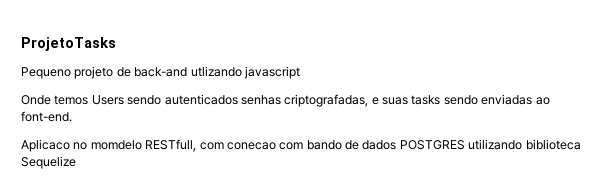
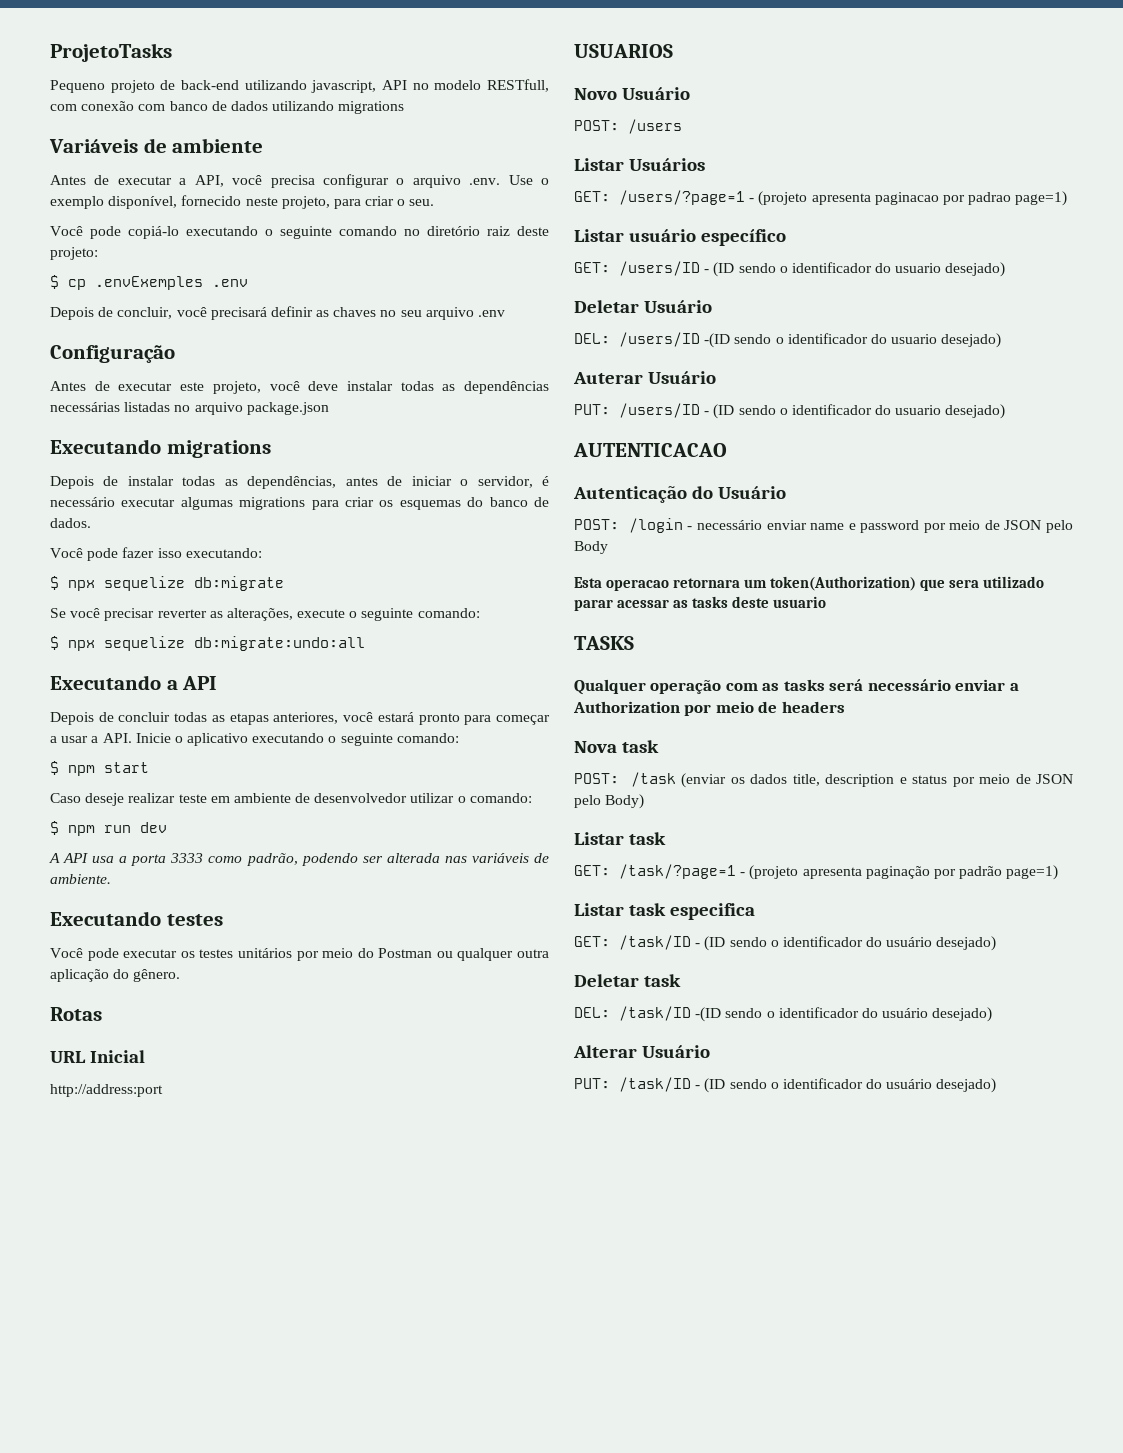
[134,66,300,79] [21,94,550,107] [21,111,72,122] [21,139,581,152] [21,156,76,169] back-and utlizando javascript // Onde temos Users sendo autenticados senhas criptografadas, e suas tasks sendo enviadas ao font-end. // Aplicaco no momdelo RESTfull, com conecao com bando de dados POSTGRES utilizando biblioteca Sequelize -> [181,79,549,93] [50,101,405,114] [49,138,264,153] [50,174,550,188] [50,195,435,209] [50,226,549,239] [50,247,98,260] [50,275,248,290] [50,306,506,320] [50,345,175,363] [50,381,549,394] [50,402,329,415] [50,439,271,458] [50,476,549,489] [50,497,549,510] [50,518,91,528] [50,547,262,561] [50,576,284,591] [50,608,480,621] [50,636,365,651] [50,675,218,690] [50,712,551,725] [50,733,459,746] [50,761,149,776] [50,793,532,806] [50,821,167,836] [49,853,549,866] [50,874,111,884] [50,911,223,926] [50,948,549,961] [50,969,181,982] [50,1007,102,1021] [50,1050,145,1063] [50,1084,163,1097] [574,44,673,58] [574,87,690,100] [574,119,682,134] [574,158,705,171] [574,190,1068,206] [574,229,786,246] [574,261,1006,277] [574,300,712,313] [574,332,1002,348] [573,371,716,384] [574,403,1006,419] [573,443,727,457] [573,486,786,503] [574,518,1073,533] [574,541,608,554] [574,576,1045,591] [574,596,827,611] [574,636,634,650] [574,679,1019,695] [573,701,845,716] [574,740,659,753] [574,772,1073,788] [574,794,645,809] [574,832,666,845] [574,864,1059,880] [574,903,755,920] [574,935,997,951] [574,974,681,987] [574,1006,993,1022] [573,1045,710,1058] [574,1077,997,1093] back-end utilizando javascript, API no modelo RESTfull, com conexão com banco de dados utilizando migrations // Variáveis de ambiente // Antes de executar a API, você precisa configurar o arquivo .env. Use o exemplo disponível, fornecido neste projeto, para criar o seu. // Você pode copiá-lo executando o seguinte comando no diretório raiz deste projeto: // $ cp .envExemples .env // Depois de concluir, você precisará definir as chaves no seu arquivo .env // Configuração // Antes de executar este projeto, você deve instalar todas as dependências necessárias listadas no arquivo package.json // Executando migrations // Depois de instalar todas as dependências, antes de iniciar o servidor, é necessário executar algumas migrations para criar os esquemas do banco de dados. // Você pode fazer isso executando: // $ npx sequelize db:migrate // Se você precisar reverter as alterações, execute o seguinte comando: // $ npx sequelize db:migrate:undo:all // Executando a API // Depois de concluir todas as etapas anteriores, você estará pronto para começar a usar a API. Inicie o aplicativo executando o seguinte comando: // $ npm start // Caso deseje realizar teste em ambiente de desenvolvedor utilizar o comando: // $ npm run dev // A API usa a porta 3333 como padrão, podendo ser alterada nas variáveis de ambiente. // Executando testes // Você pode executar os testes unitários por meio do Postman ou qualquer outra aplicação do gênero. // Rotas // URL Inicial // http://address:port // USUARIOS // Novo Usuário // POST: /users // Listar Usuários // GET: /users/?page=1 - (projeto apresenta paginacao por padrao page=1) // Listar usuário específico // GET: /users/ID - (ID sendo o identificador do usuario desejado) // Deletar Usuário // DEL: /users/ID -(ID sendo o identificador do usuario desejado) // Auterar Usuário // PUT: /users/ID - (ID sendo o identificador do usuario desejado) // AUTENTICACAO // Autenticação do Usuário // POST: /login - necessário enviar name e password por meio de JSON pelo Body // Esta operacao retornara um token(Authorization) que sera utilizado parar acessar as tasks deste usuario // TASKS // Qualquer operação com as tasks será necessário enviar a Authorization por meio de headers // Nova task // POST: /task (enviar os dados title, description e status por meio de JSON pelo Body) // Listar task // GET: /task/?page=1 - (projeto apresenta paginação por padrão page=1) // Listar task especifica // GET: /task/ID - (ID sendo o identificador do usuário desejado) // Deletar task // DEL: /task/ID -(ID sendo o identificador do usuário desejado) // Alterar Usuário // PUT: /task/ID - (ID sendo o identificador do usuário desejado)

